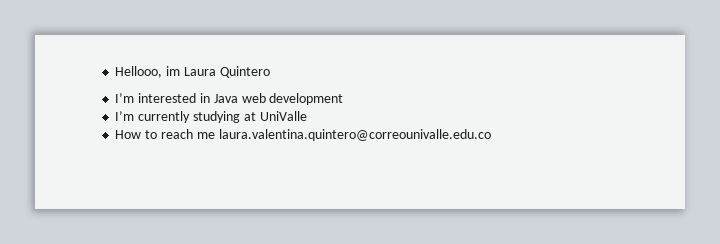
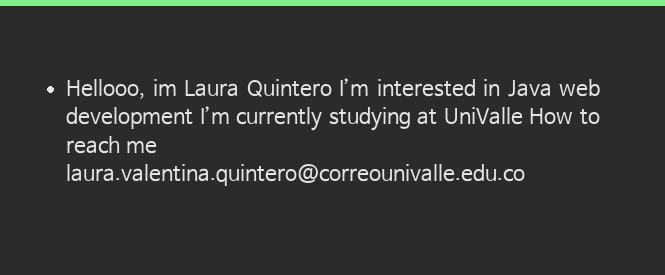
(270, 72) // -> (332, 88) none
(344, 99) // -> (194, 118) none
(307, 116) // -> (523, 116) none

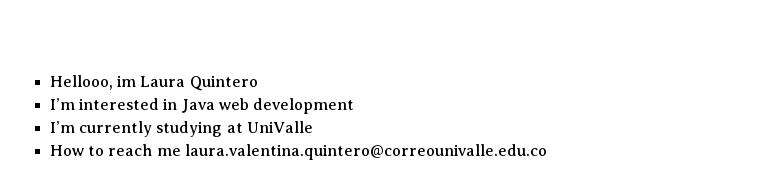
(332, 88) none -> (258, 83) //
(194, 118) none -> (355, 106) //
(523, 116) none -> (313, 127) //

